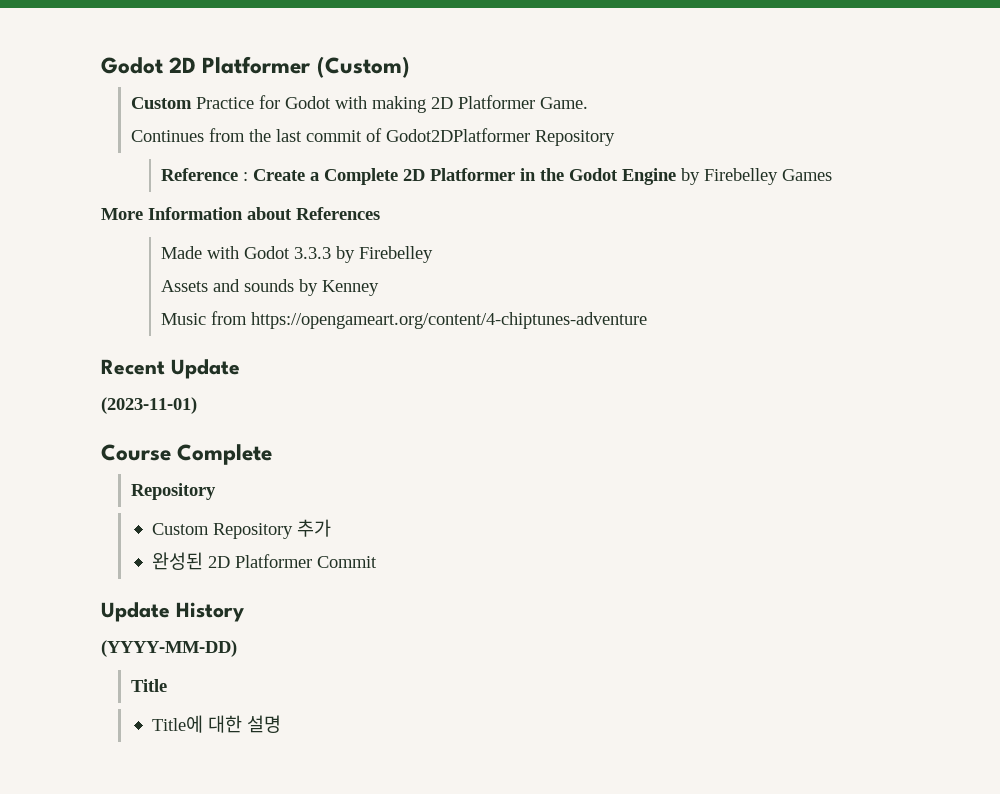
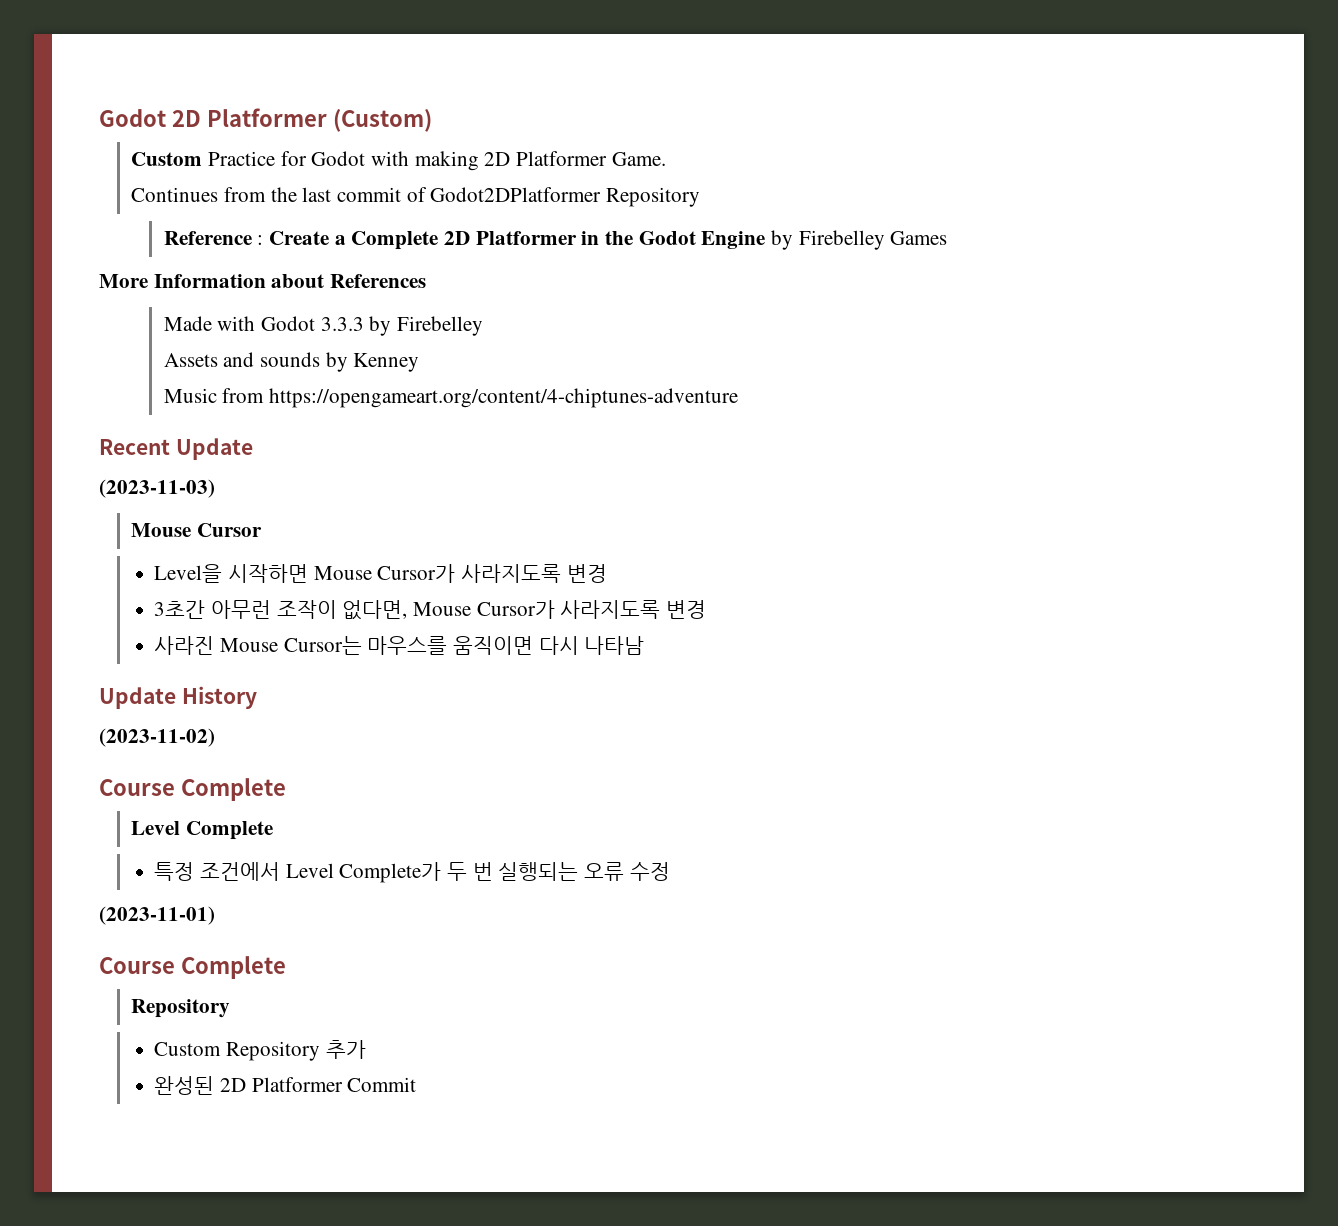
(240, 369) none -> [99,479,215,498] [131,523,263,537] [154,564,607,583] [154,600,707,620] [154,636,645,655] [99,686,257,709] [99,728,215,747] [99,778,286,801] [131,821,274,840] [154,862,670,883] // (2023-11-03) // Mouse Cursor // Level을 시작하면 Mouse Cursor가 사라지도록 변경 // 3초간 아무런 조작이 없다면, Mouse Cursor가 사라지도록 변경 // 사라진 Mouse Cursor는 마우스를 움직이면 다시 나타남 // Update History // (2023-11-02) // Course Complete // Level Complete // 특정 조건에서 Level Complete가 두 번 실행되는 오류 수정
[101,602,244,622] [101,640,237,657] [131,679,168,692] [151,715,281,733] // Update History // (YYYY-MM-DD) // Title // Title에 대한 설명 -> (417, 1084) none

